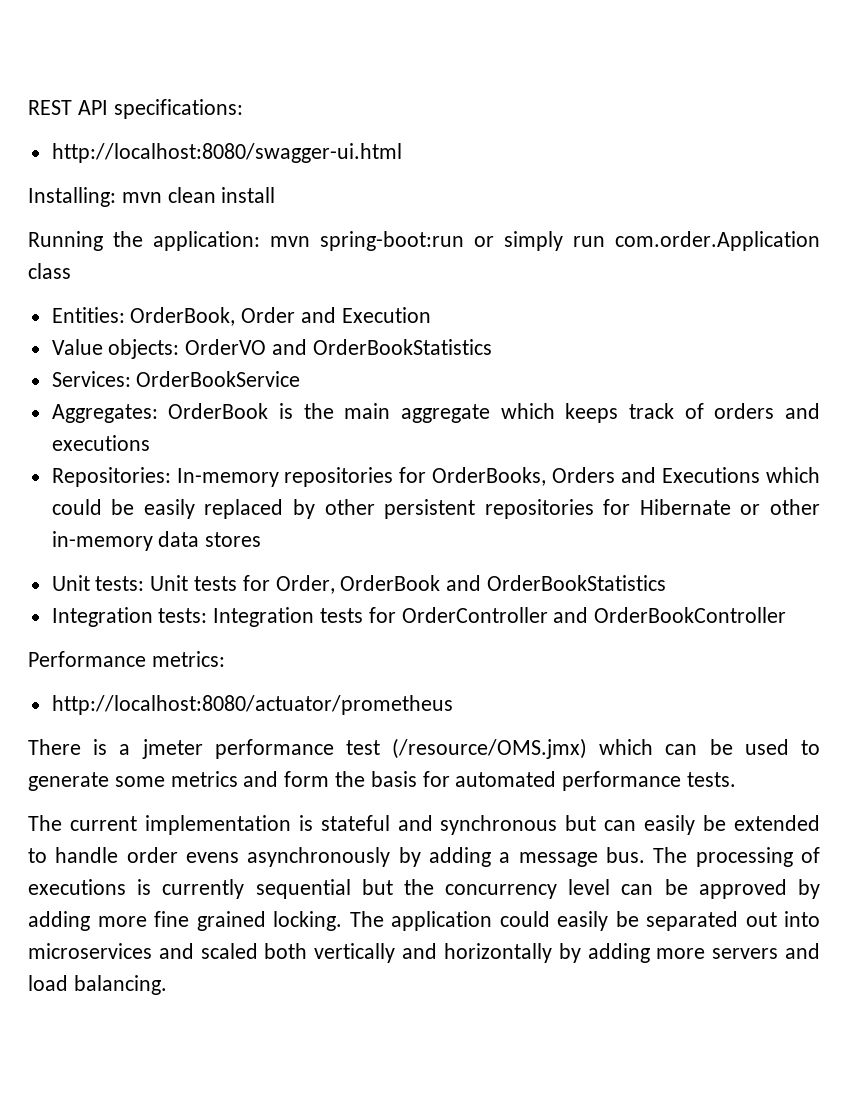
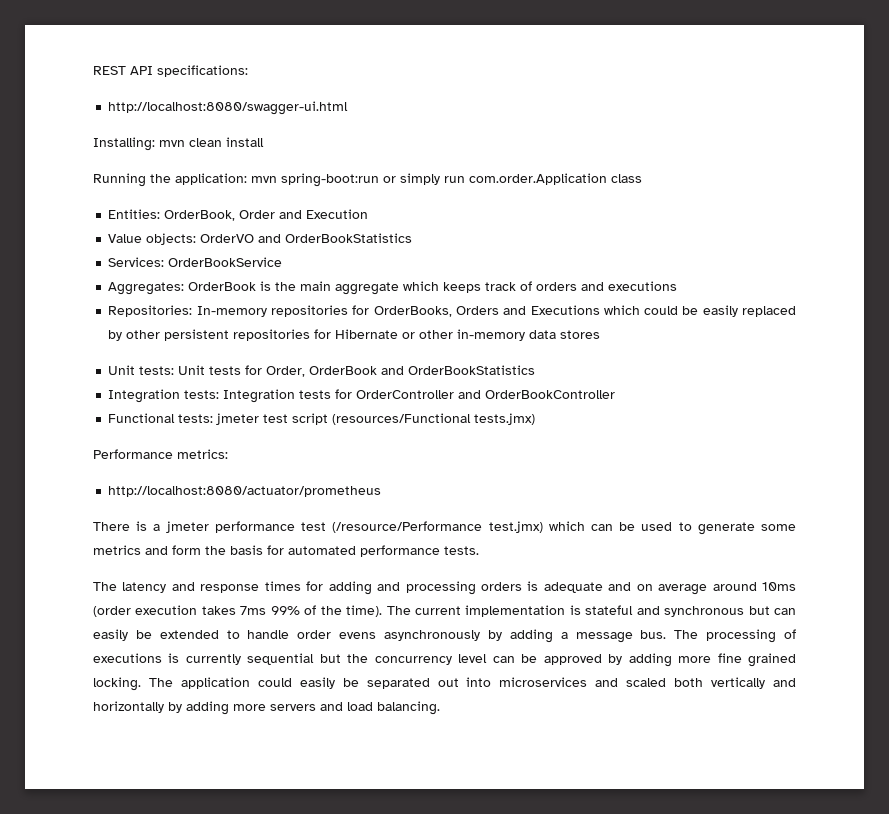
(787, 615) none -> [108,413,536,425] // Functional tests: jmeter test script (resources/Functional tests.jmx)
[392,738,588,759] (/resource/OMS.jmx) -> [332,521,543,533] (/resource/Performance test.jmx)
(62, 823) none -> [122,581,796,595] [93,605,411,617] latency and response times for adding and processing orders is adequate and on average around 10ms (order execution takes 7ms 99% of the time). The

